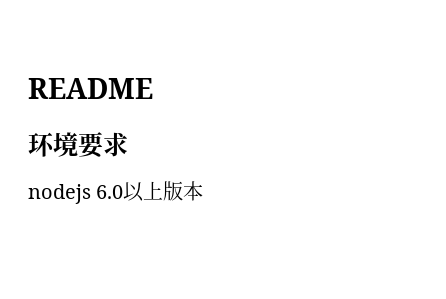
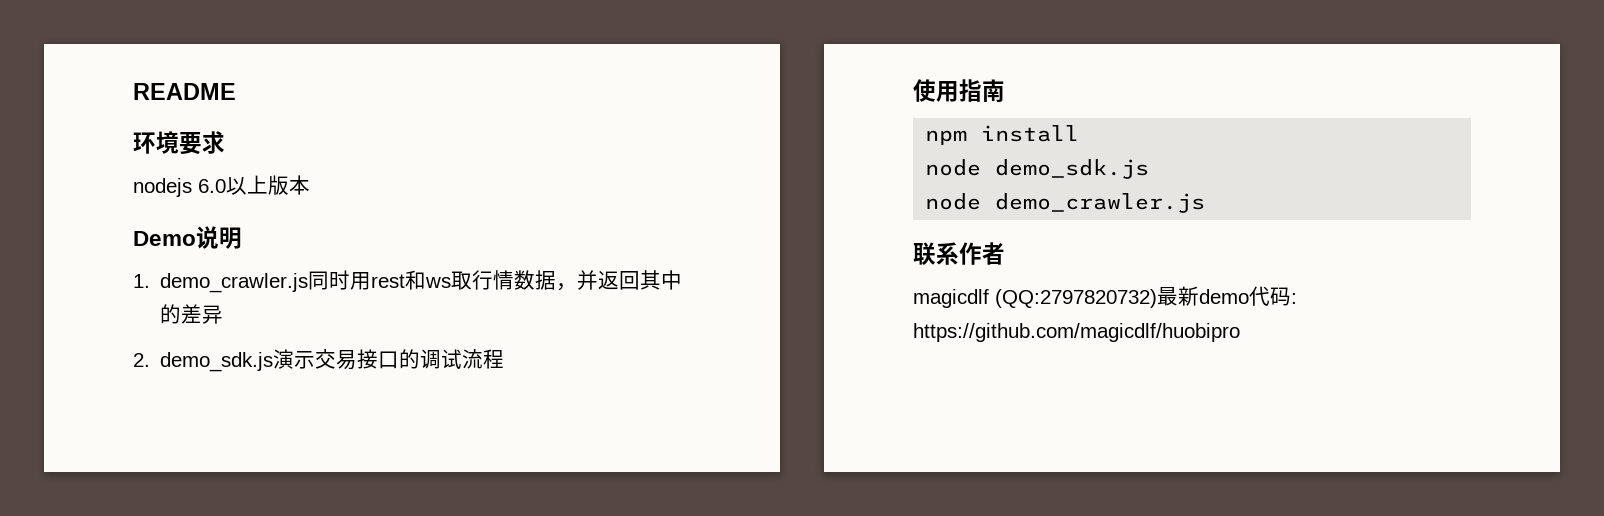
(204, 191) none -> [133,226,242,249] [133,270,683,293] [160,304,224,324] [133,349,505,372] [913,79,1005,102] [925,125,1080,145] [925,159,1150,179] [925,193,1206,213] [913,242,1005,265] [913,286,1297,308] [913,323,1240,342] // Demo说明 // 1. demo_crawler.js同时用rest和ws取行情数据，并返回其中的差异 // 2. demo_sdk.js演示交易接口的调试流程 // 使用指南 // npm install // node demo_sdk.js // node demo_crawler.js // 联系作者 // magicdlf (QQ:2797820732)最新demo代码: https://github.com/magicdlf/huobipro

